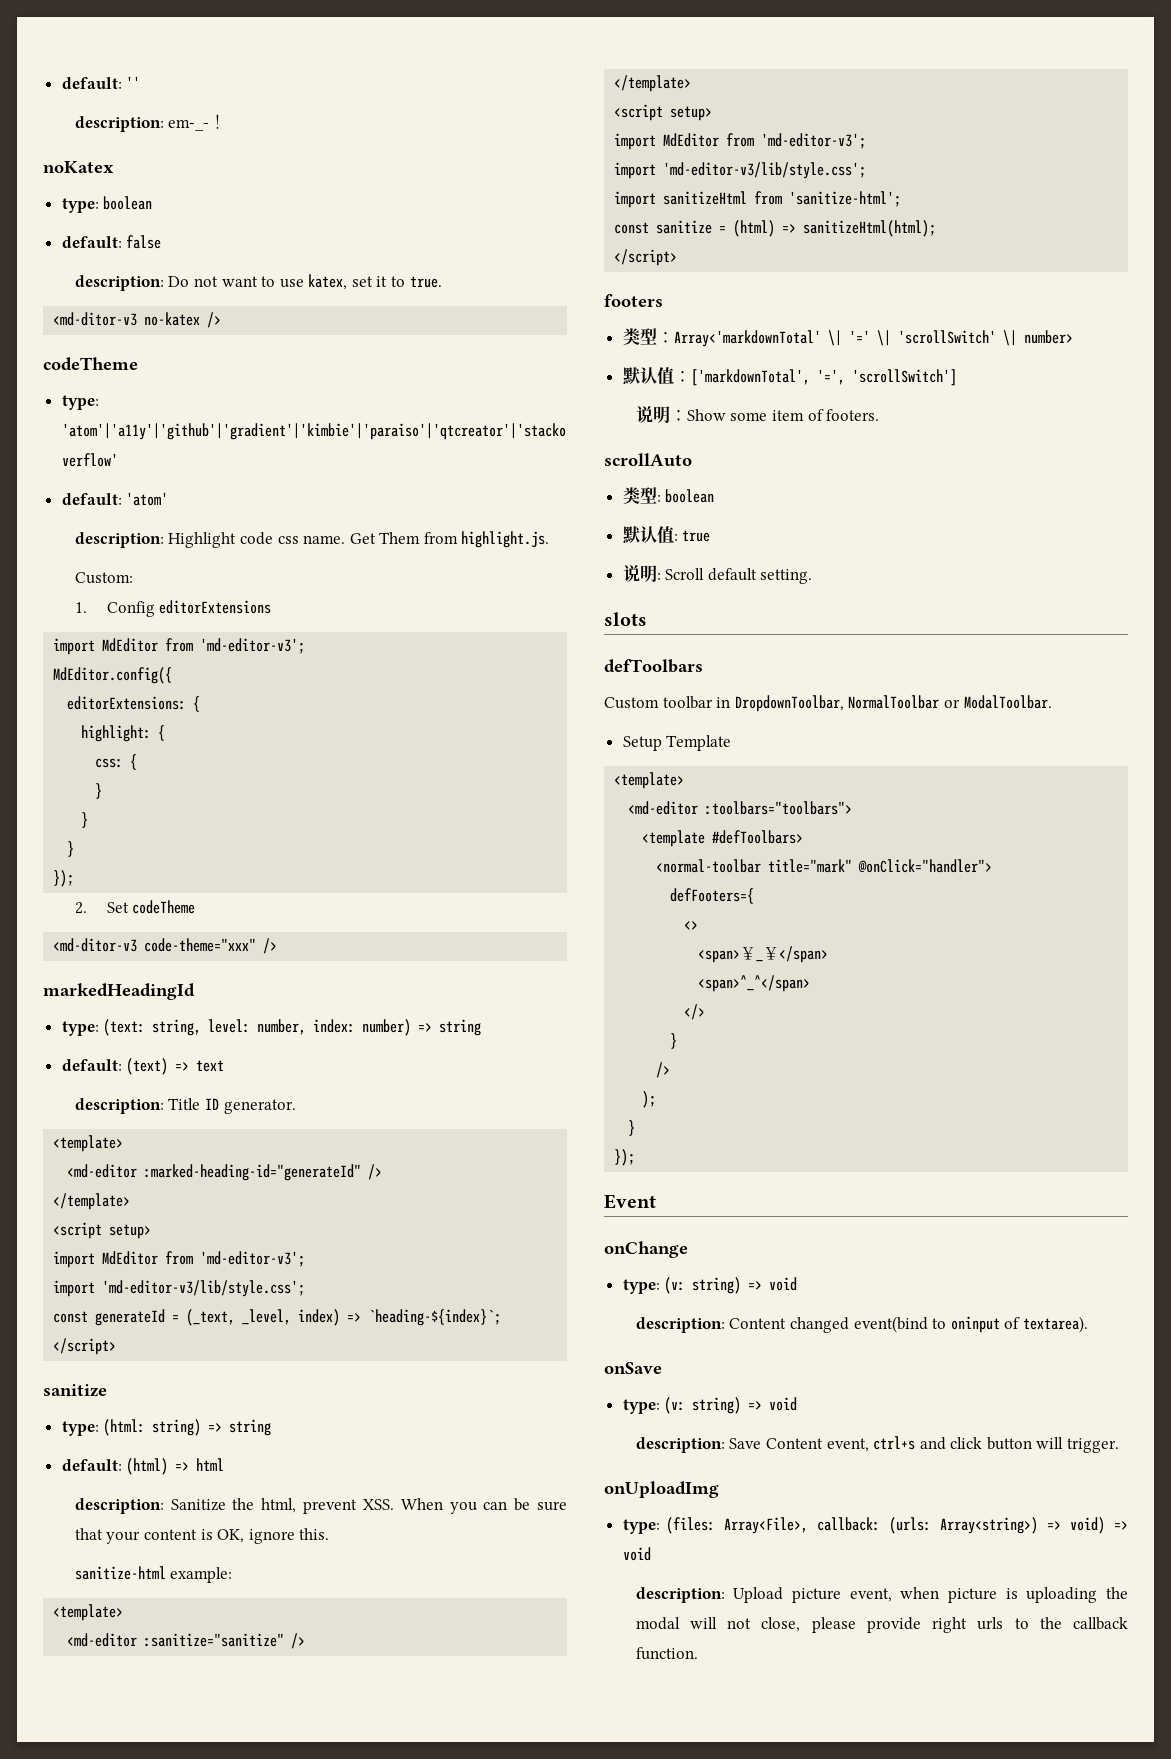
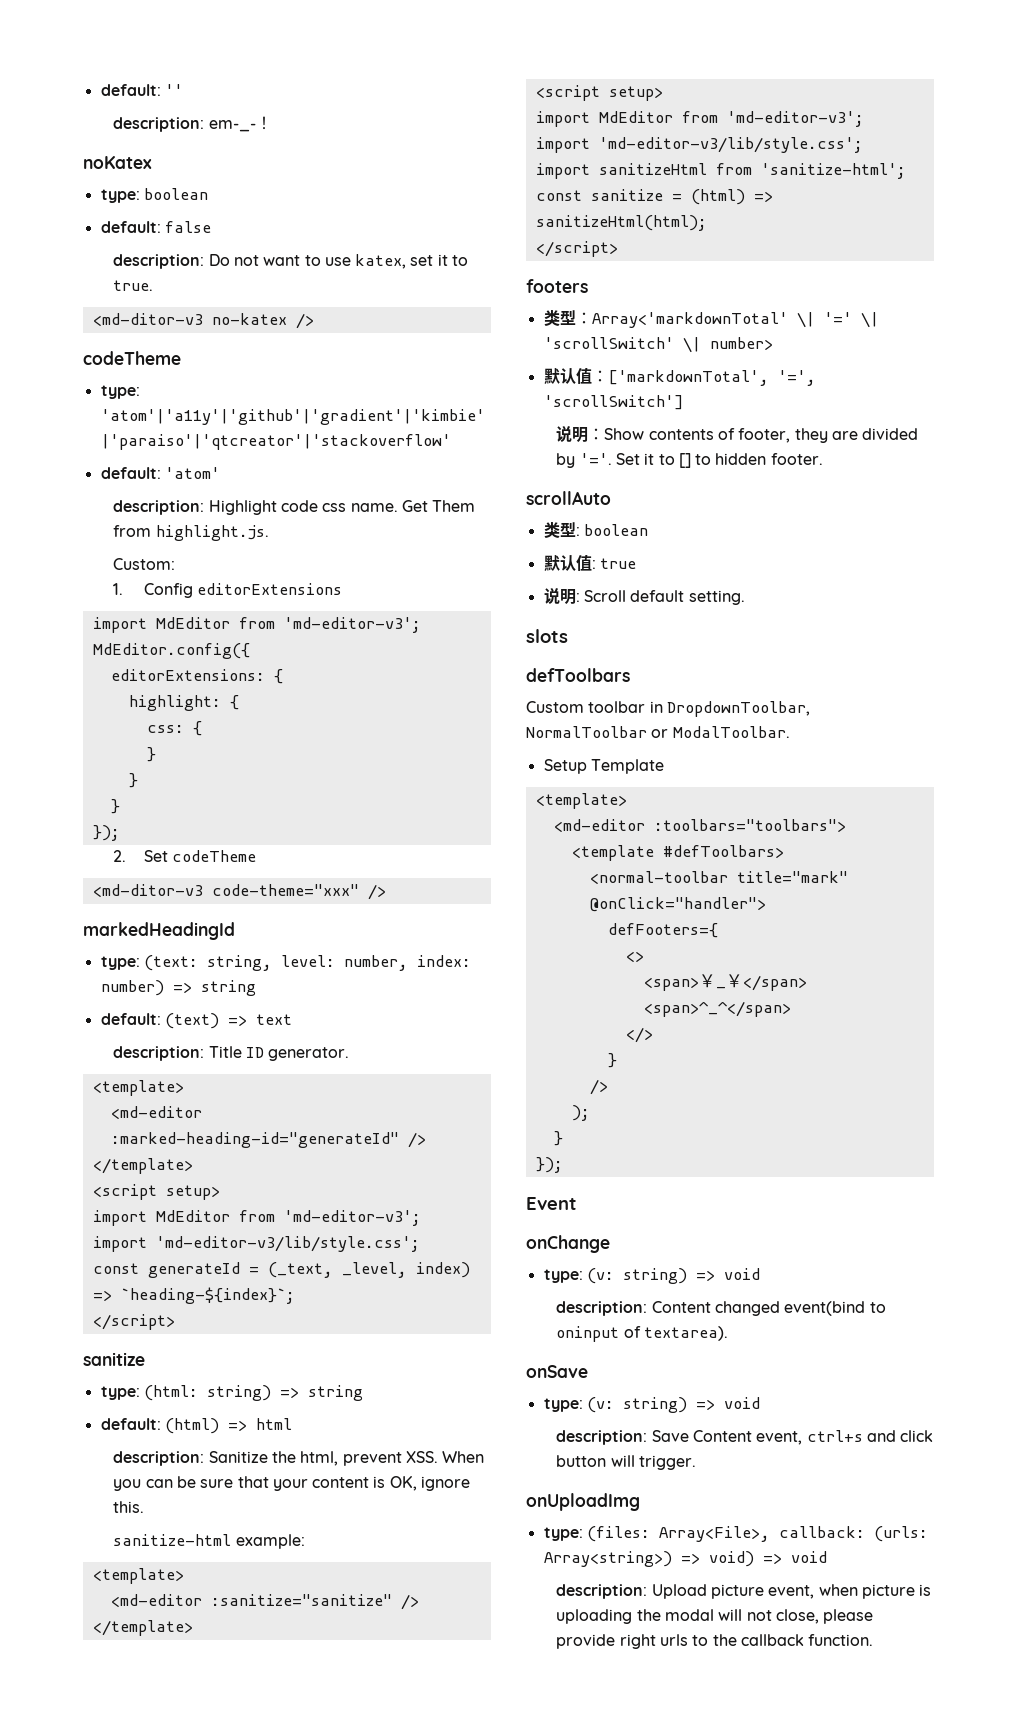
[730,409,880,421] some item of footers. -> [648,428,919,443] [556,453,823,468] contents of footer, they are divided by '='. Set it to [] to hidden footer.

